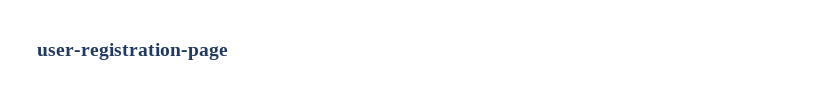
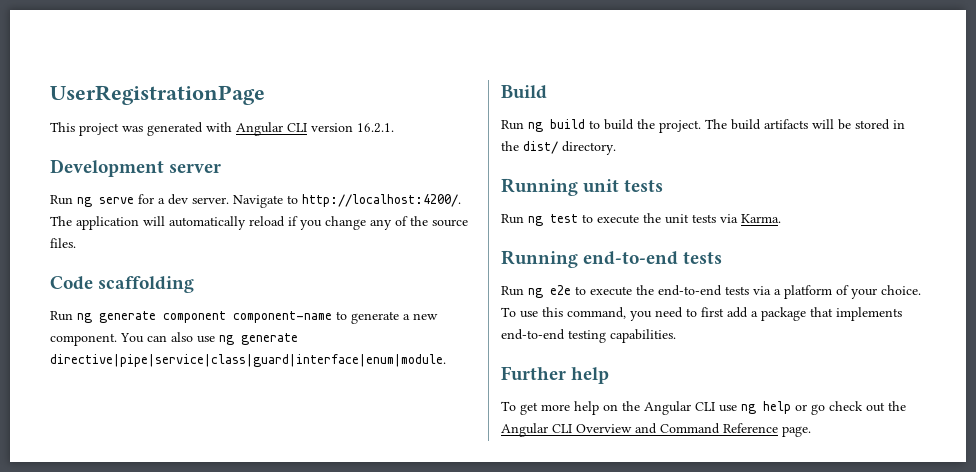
[37,43,228,60] user-registration-page -> [50,85,265,105] [50,122,394,136] [50,159,222,177] [50,194,461,208] [50,216,468,230] [50,238,76,248] [50,276,195,293] [50,311,438,324] [50,332,298,346] [50,354,446,367] [501,85,547,99] [501,119,905,133] [501,141,616,155] [501,178,664,196] [501,213,781,226] [501,250,723,268] [501,285,921,299] [501,307,902,321] [501,329,676,343] [501,366,610,384] [501,401,906,415] [501,423,811,437] UserRegistrationPage // This project was generated with Angular CLI version 16.2.1. // Development server // Run ng serve for a dev server. Navigate to http://localhost:4200/. The application will automatically reload if you change any of the source files. // Code scaffolding // Run ng generate component component-name to generate a new component. You can also use ng generate directive|pipe|service|class|guard|interface|enum|module. // Build // Run ng build to build the project. The build artifacts will be stored in the dist/ directory. // Running unit tests // Run ng test to execute the unit tests via Karma. // Running end-to-end tests // Run ng e2e to execute the end-to-end tests via a platform of your choice. To use this command, you need to first add a package that implements end-to-end testing capabilities. // Further help // To get more help on the Angular CLI use ng help or go check out the Angular CLI Overview and Command Reference page.

